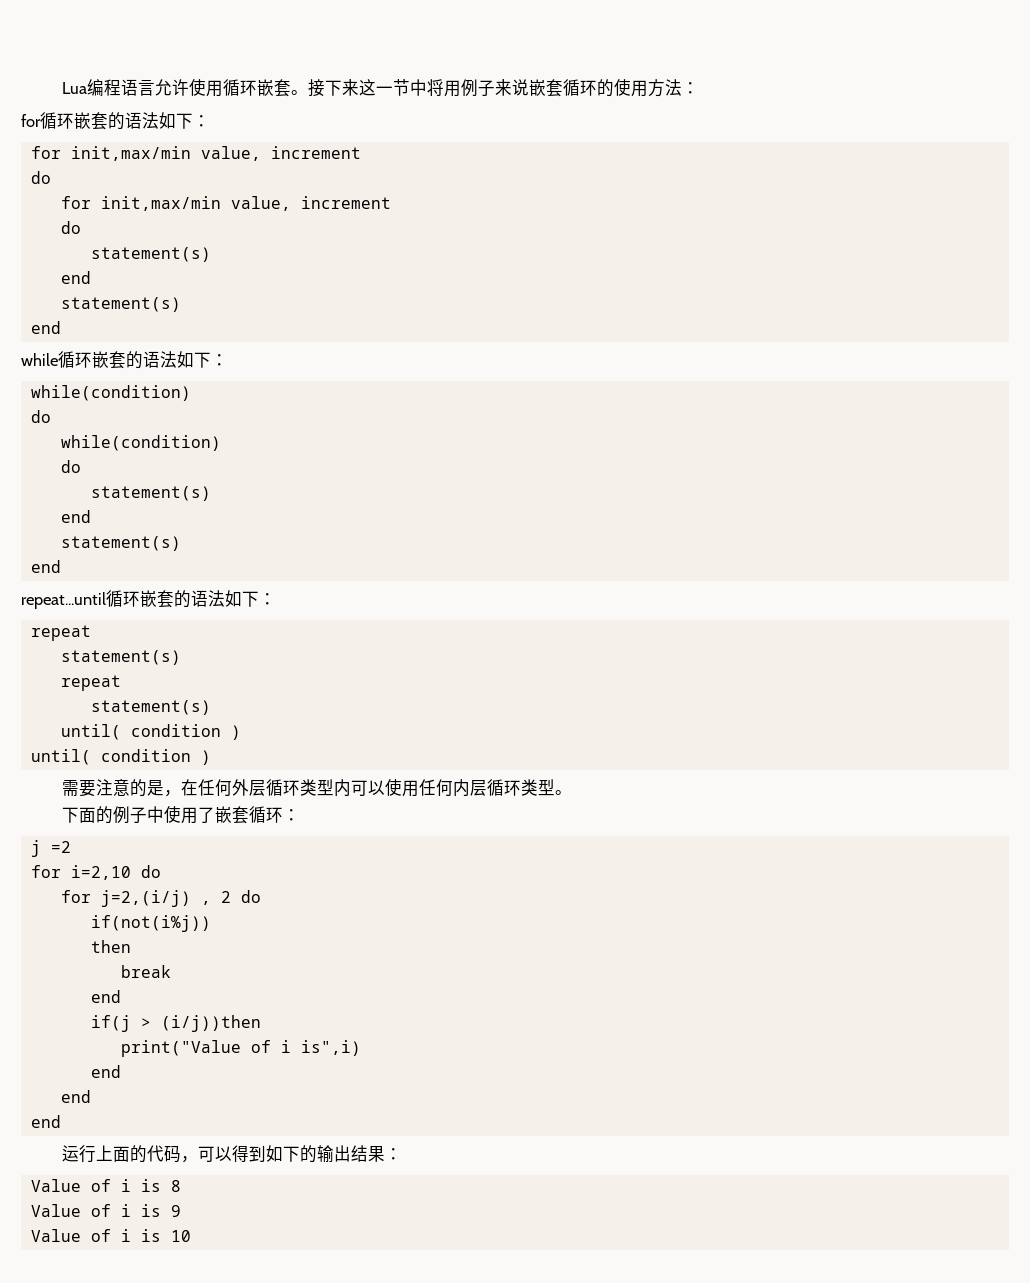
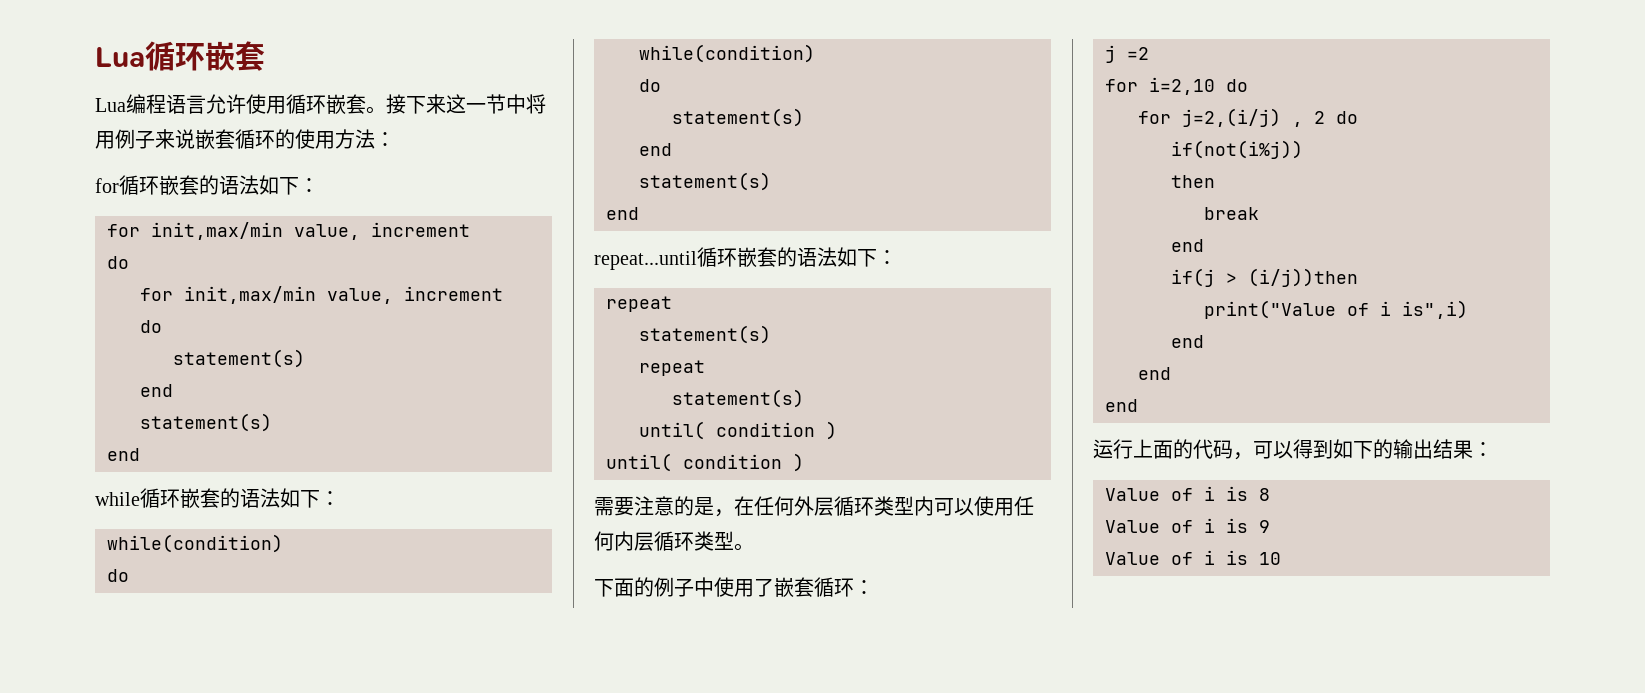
[62,82,88,94] Lua -> [95,41,265,71] [95,98,126,112] Lua循环嵌套 // Lua

